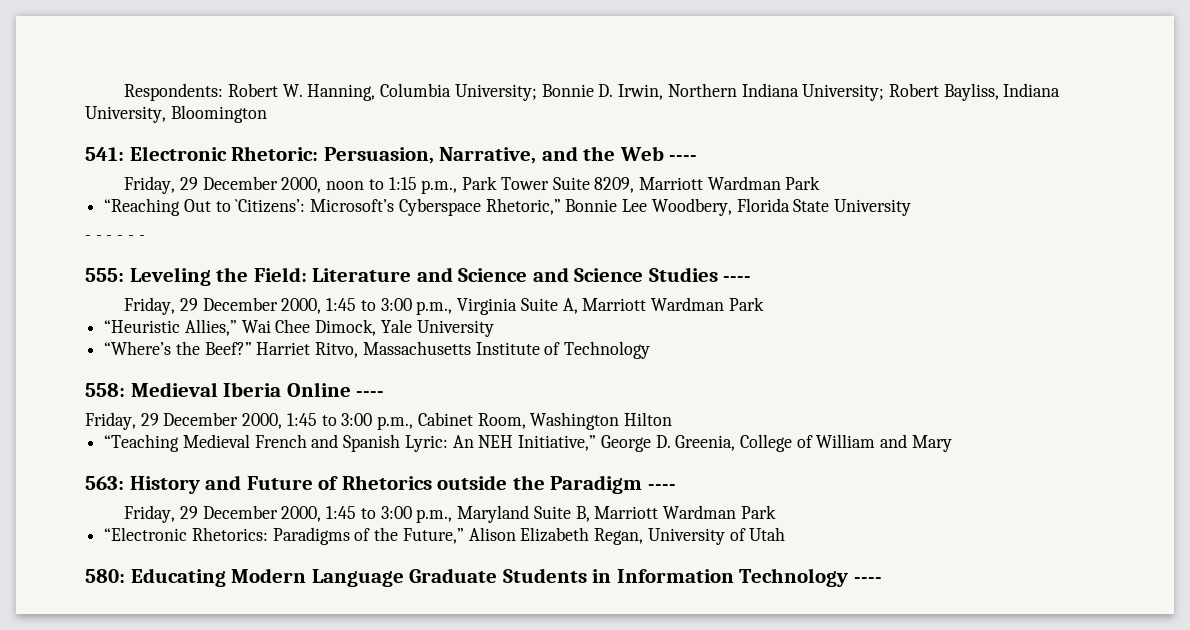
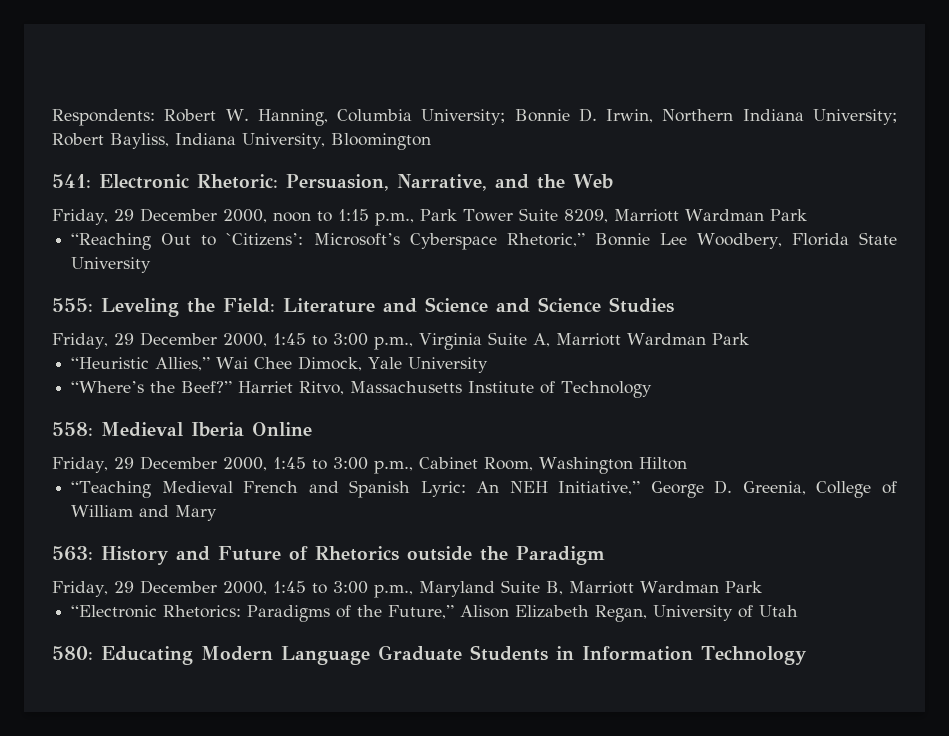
[669,155,698,161] ---- -> (613, 181) none
[85,235,145,240] // - - - - - - -> (152, 265) none
[723,276,752,282] ---- -> (674, 305) none
[356,391,385,397] ---- -> (312, 429) none
[647,484,676,490] ---- -> (605, 555) none
[853,577,882,583] ---- -> (807, 655) none

